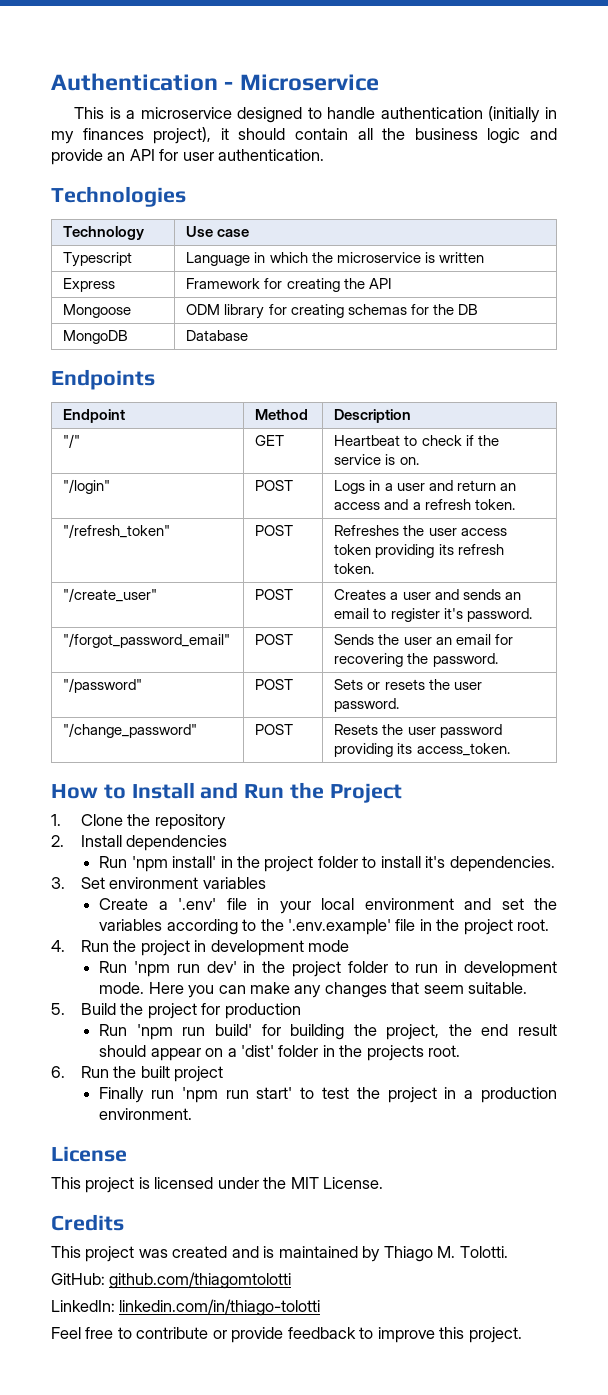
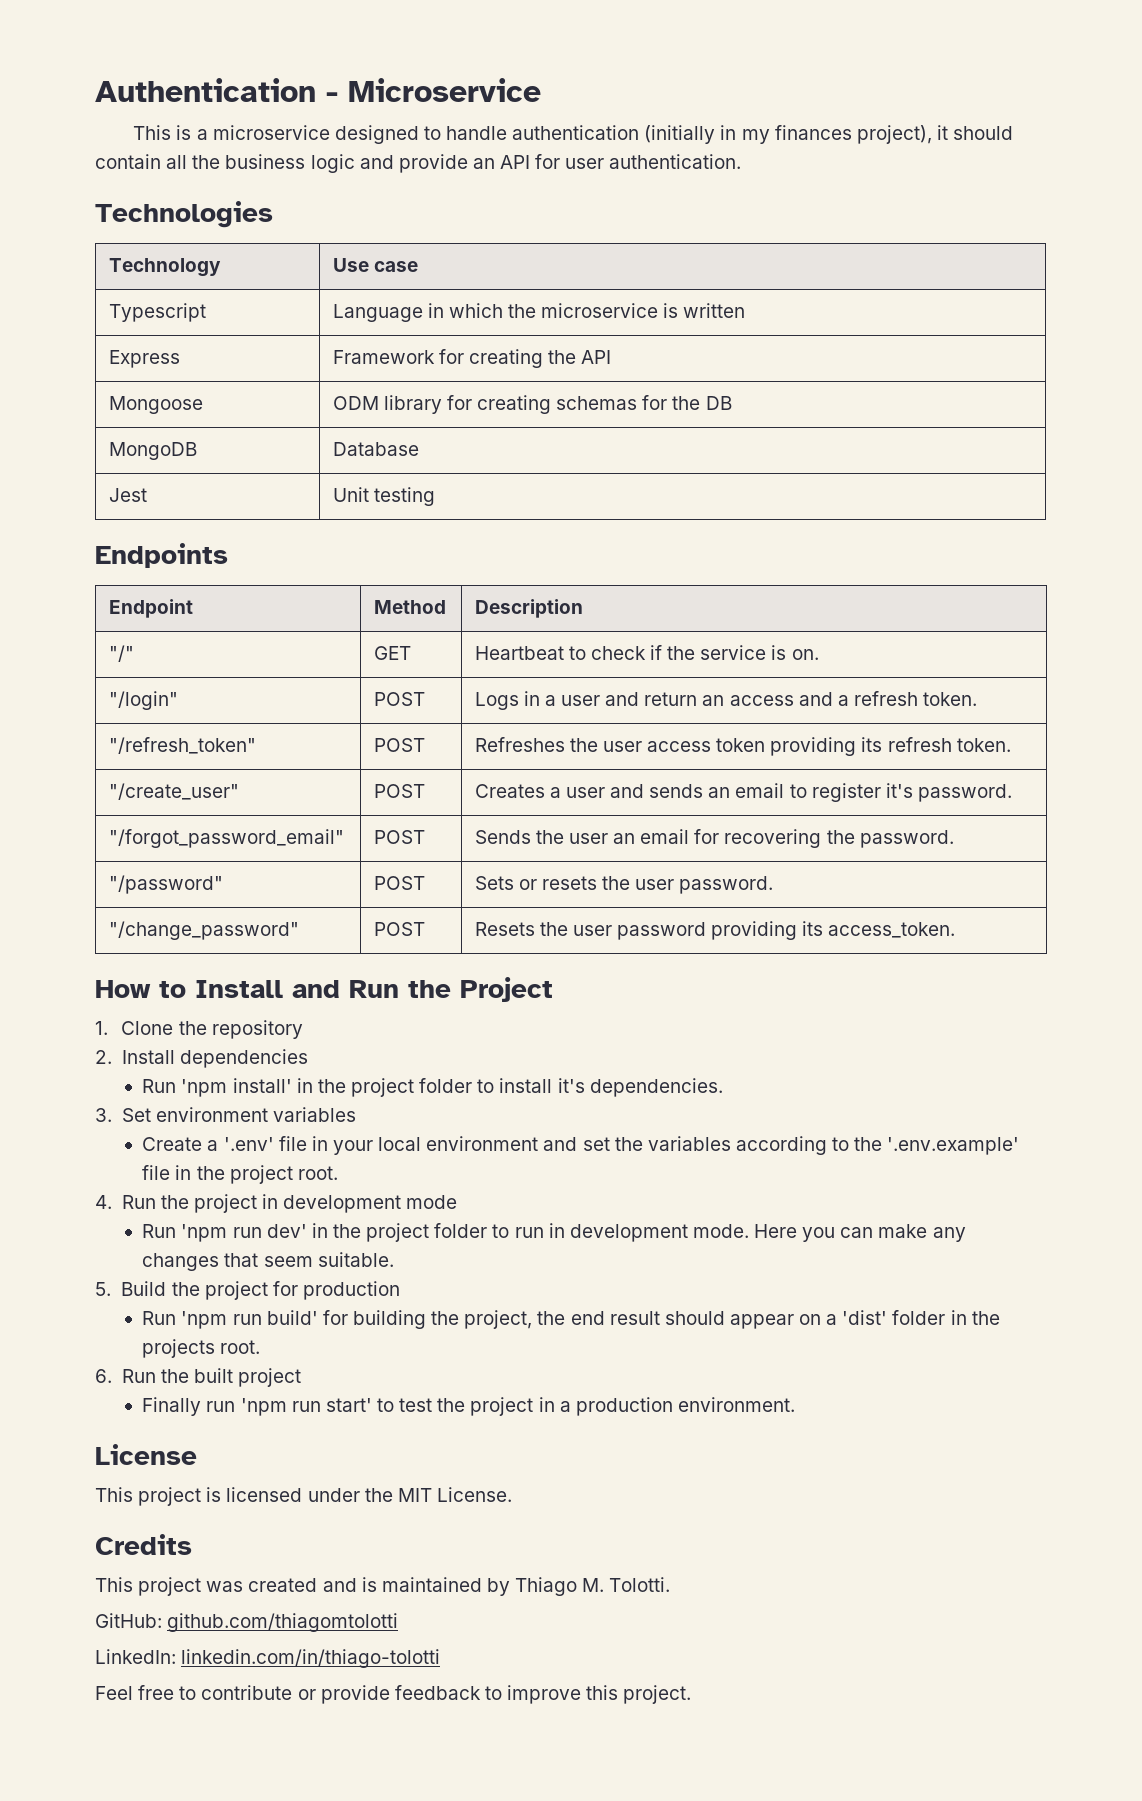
(249, 335) none -> [108,488,147,502] [332,487,435,506] // Jest | Unit testing

